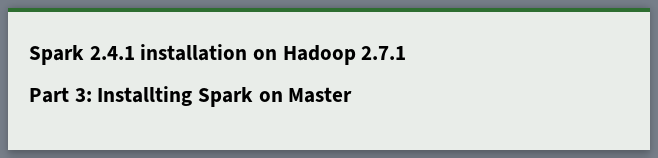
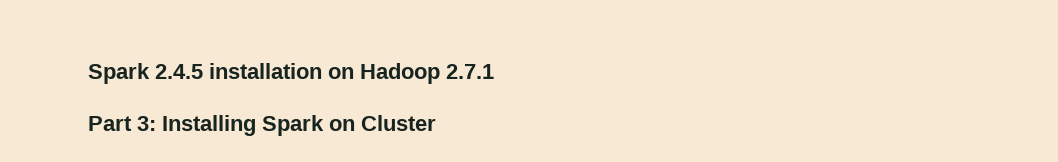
[29,45,135,65] Spark 2.4.1 -> [88,63,203,84] Spark 2.4.5
[97,86,193,106] Installting -> [162,115,256,136] Installing
[288,87,353,103] Master -> [361,115,436,131] Cluster

